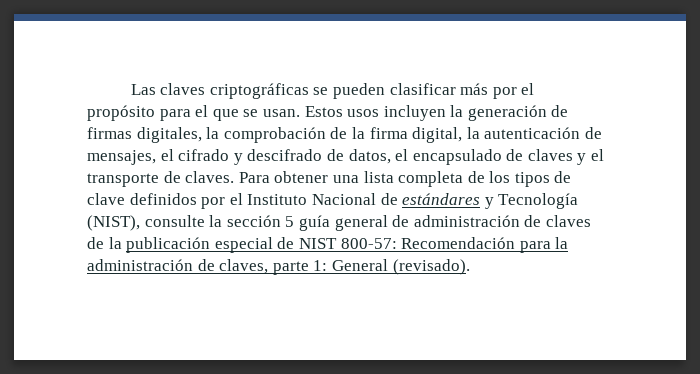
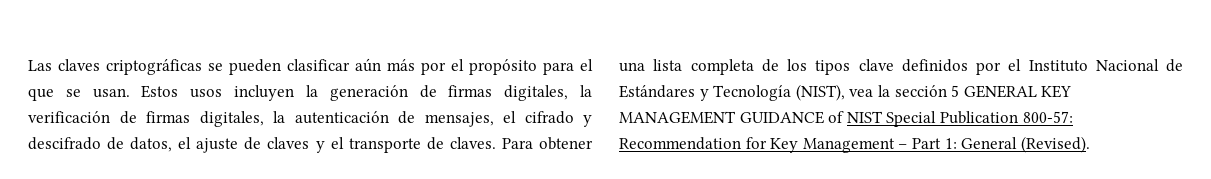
(456, 89) none -> [355,58,381,72] aún
[223,127,463,143] comprobación de la firma digital, -> [28,111,264,127] verificación de firmas digitales,
[412,149,502,165] encapsulado -> [196,138,239,153] ajuste
[554,171,572,183] de -> (851, 67) none
[402,193,481,205] estándares -> [619,85,695,98] Estándares
[144,215,205,227] consulte -> [849,89,874,97] vea
[298,215,591,231] [87,237,569,253] [87,259,309,275] guía general de administración de claves de la publicación especial de NIST 800-57: Recomendación para la administración de claves, parte -> [963,85,1072,98] [619,111,1073,127] [619,137,941,153] GENERAL KEY MANAGEMENT GUIDANCE of NIST Special Publication 800-57: Recommendation for Key Management – Part
[392,259,470,275] (revisado). -> [1020,136,1090,153] (Revised).

